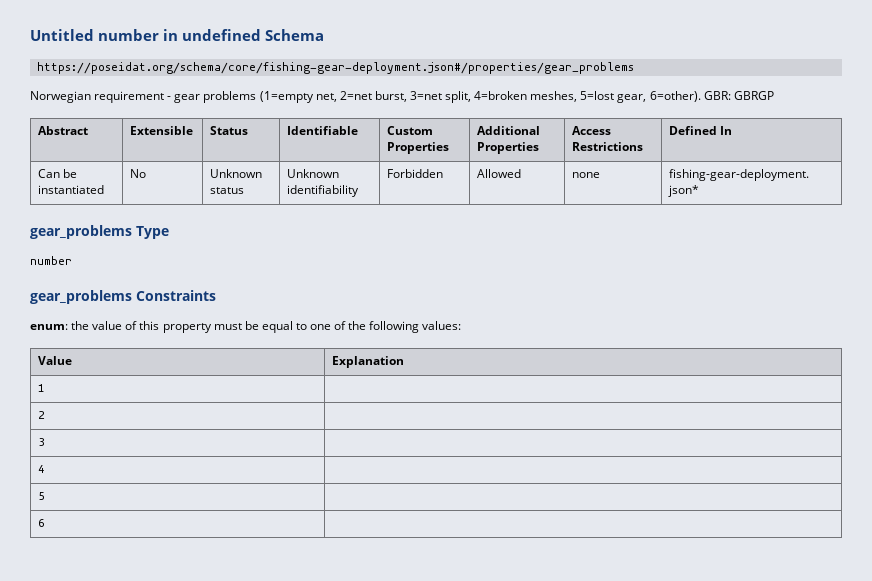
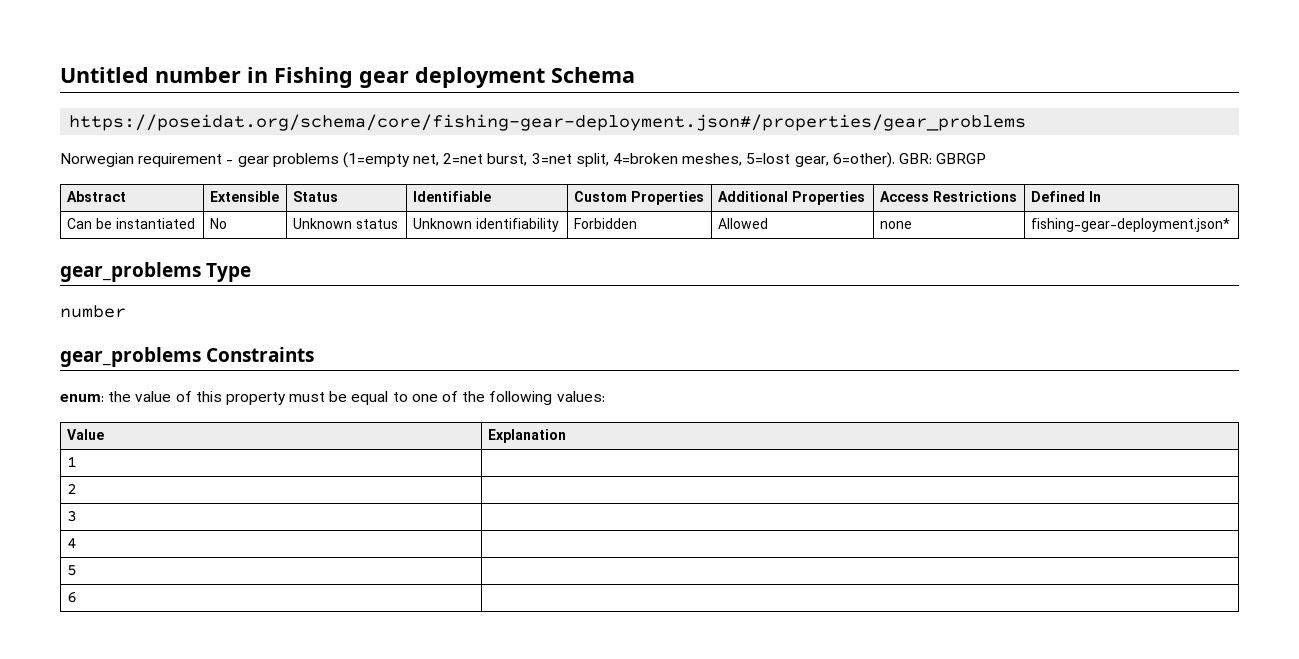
[182,29,261,41] undefined -> [274,67,545,88] Fishing gear deployment

